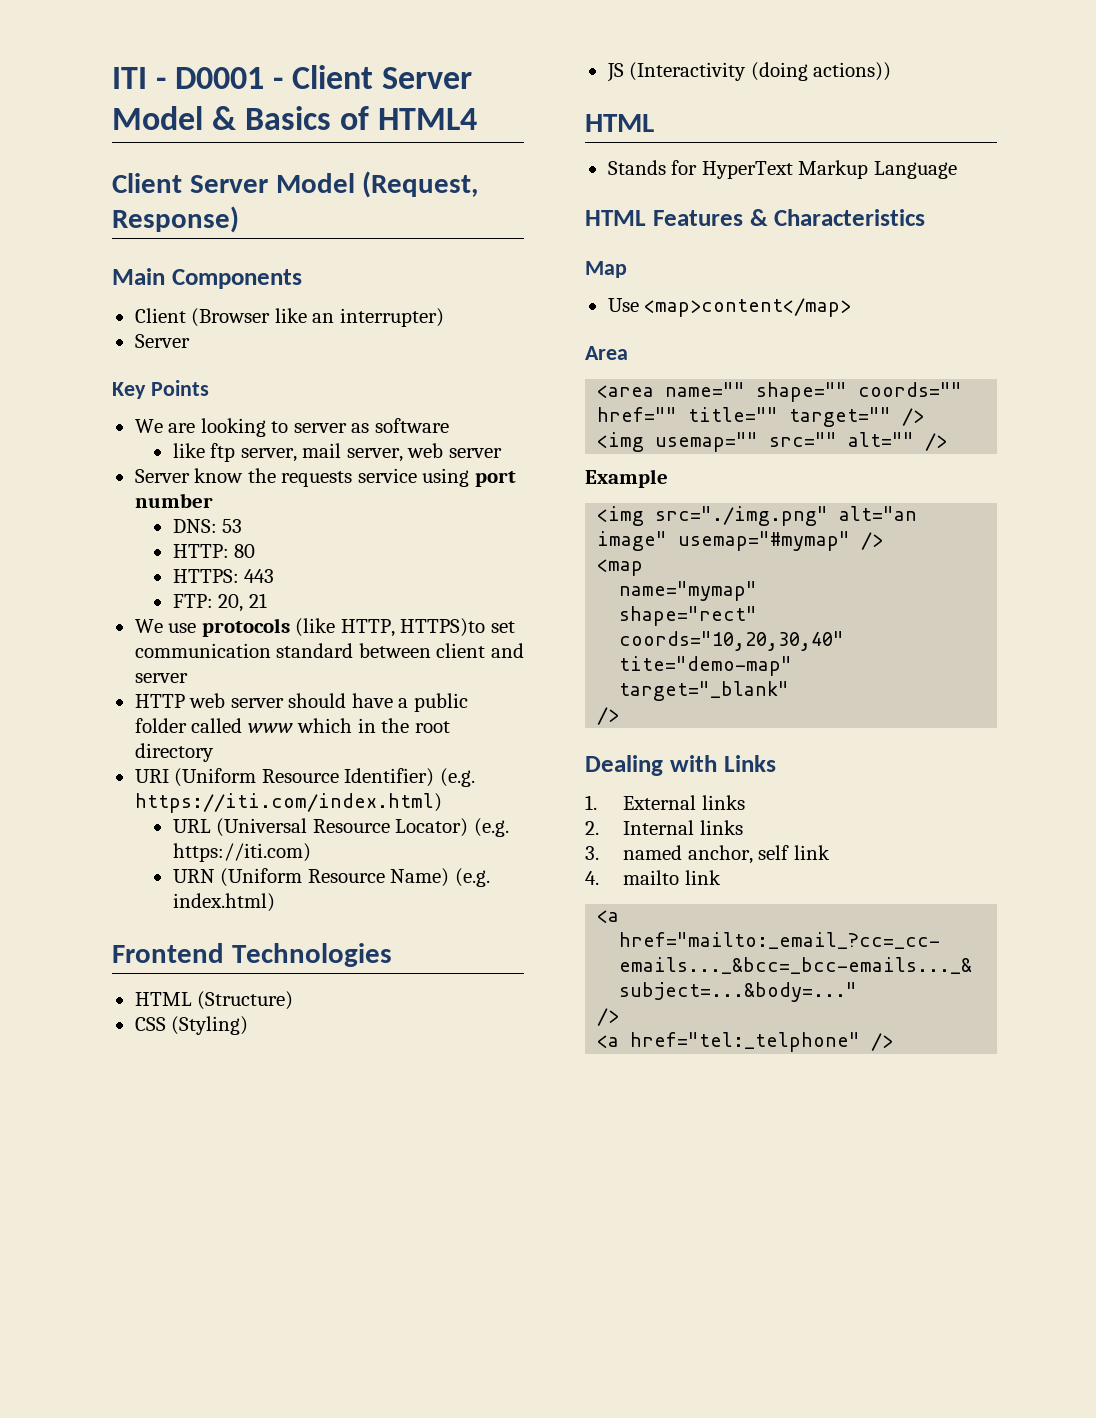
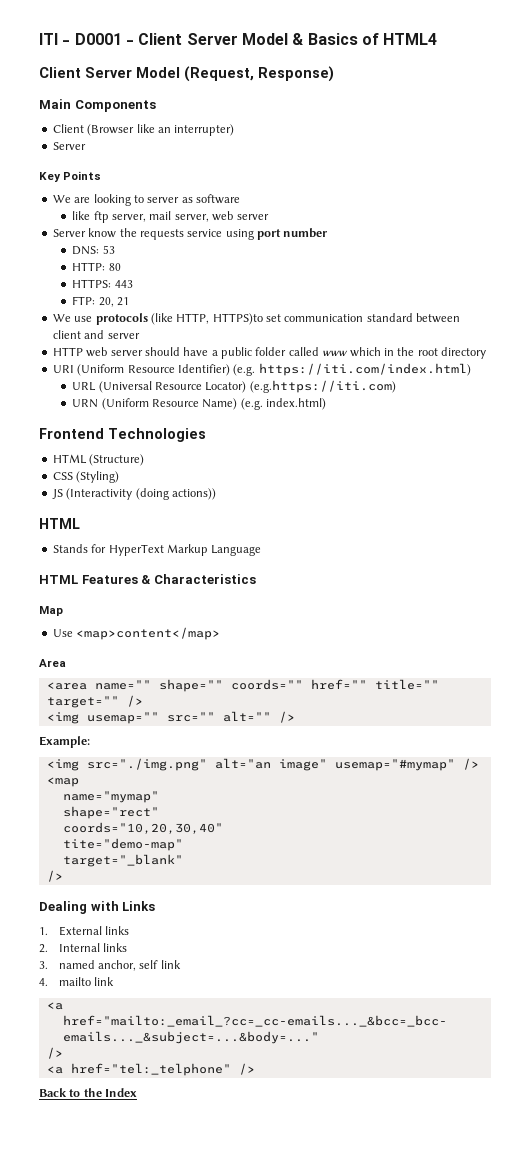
[473,818,509,837] [172,843,311,862] (e.g. https://iti.com) -> [249,380,396,393] (e.g.https://iti.com)
[585,469,668,488] Example -> [39,736,90,748] Example:
(894, 1042) none -> [39,1088,138,1097] // Back to the Index

